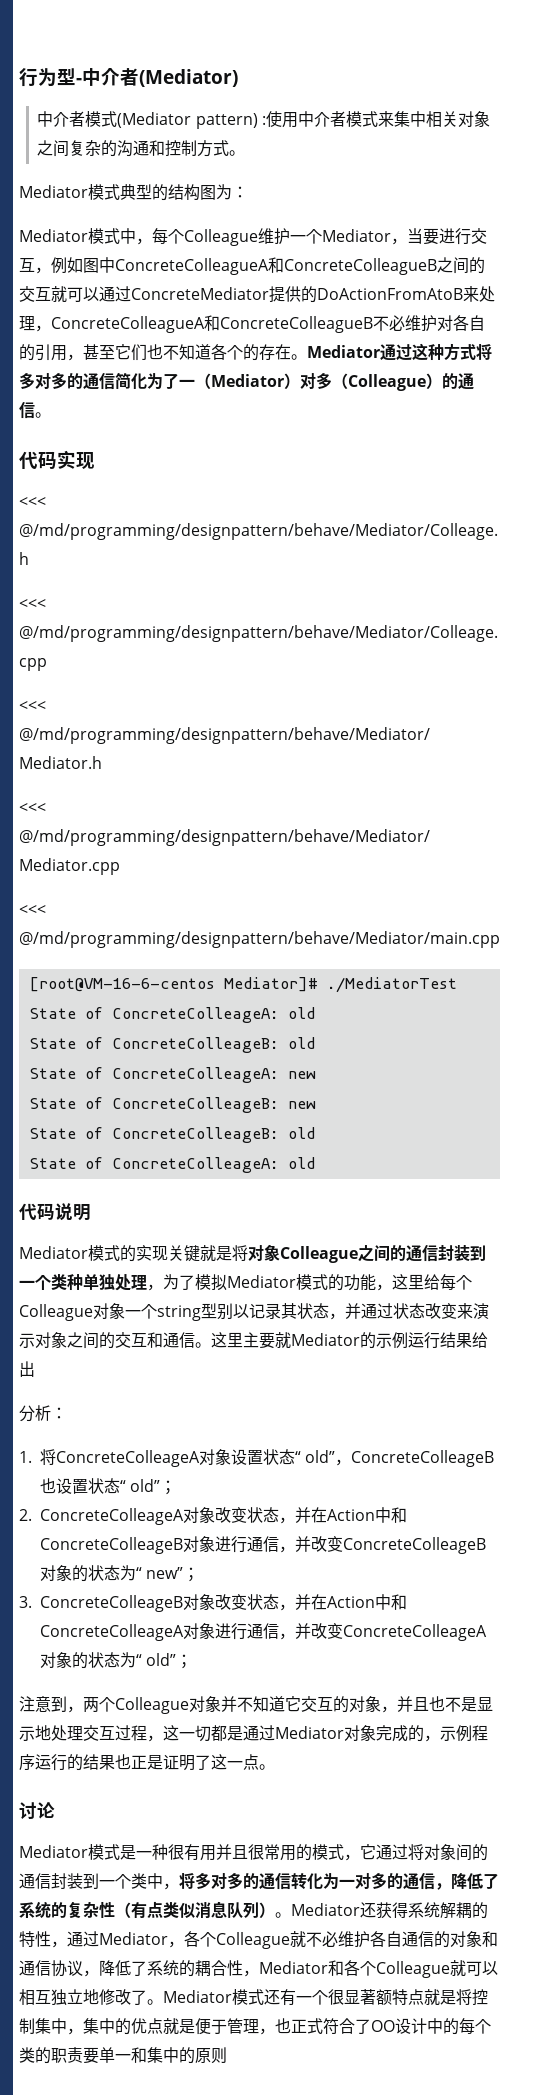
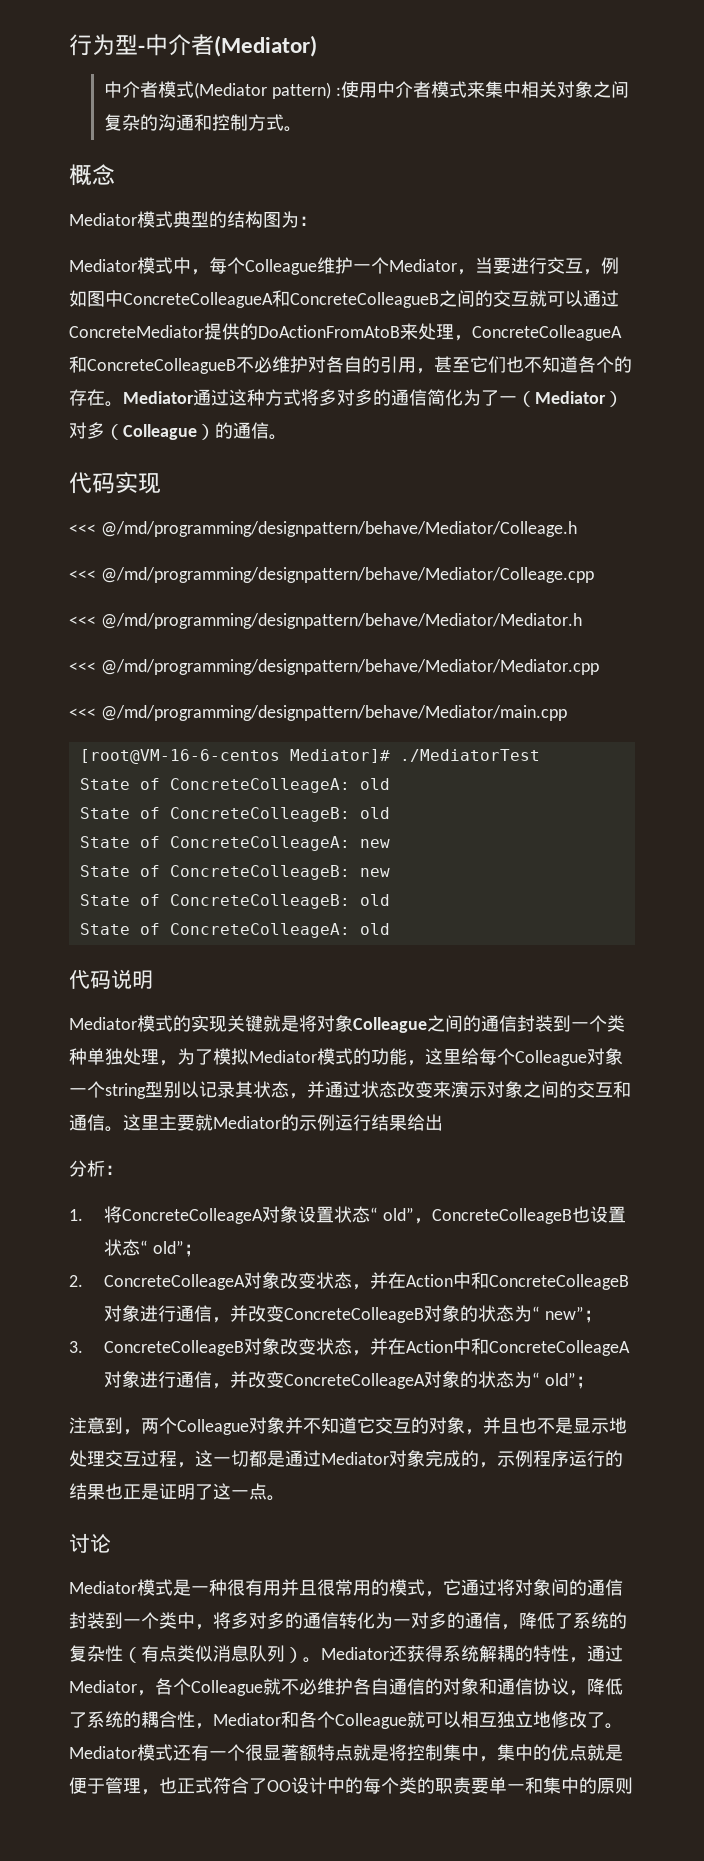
(246, 153) none -> [69,164,115,186] // 概念

